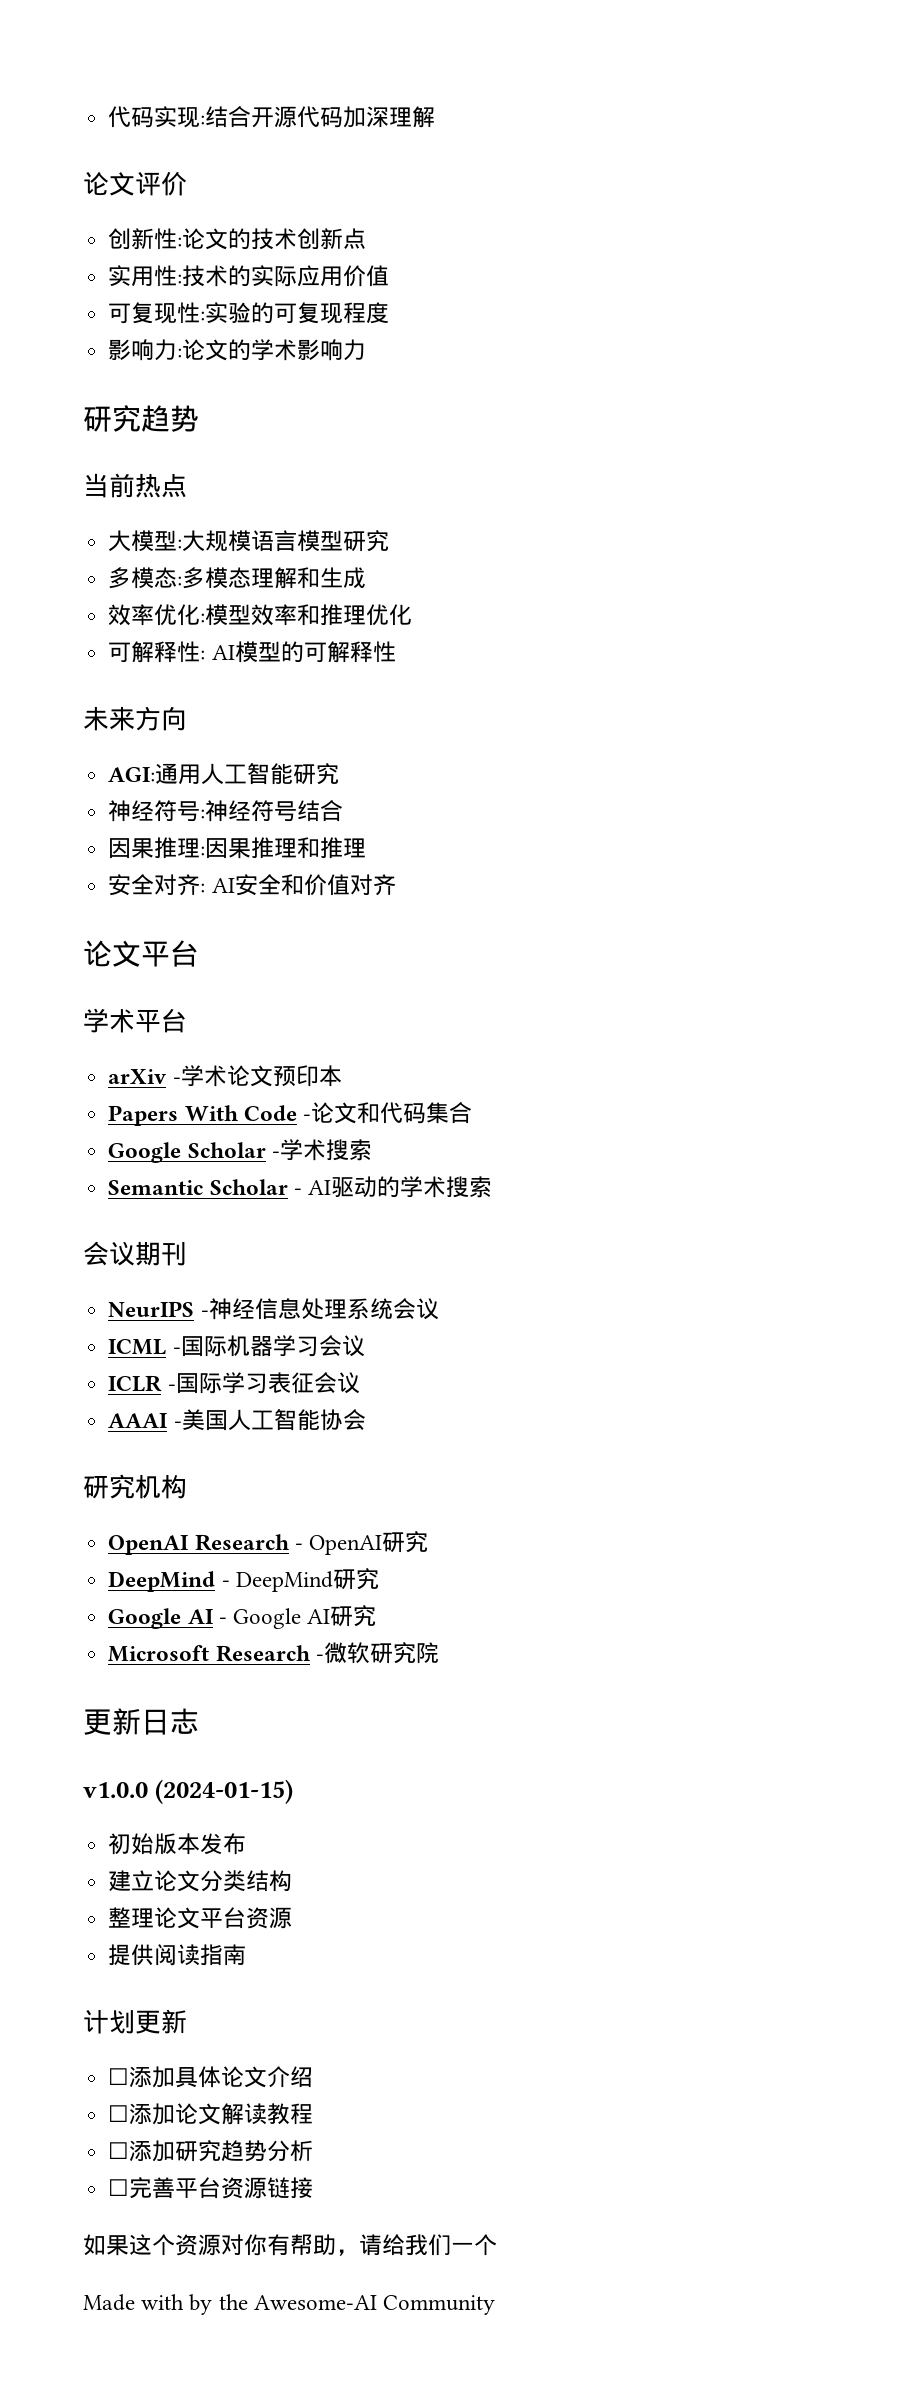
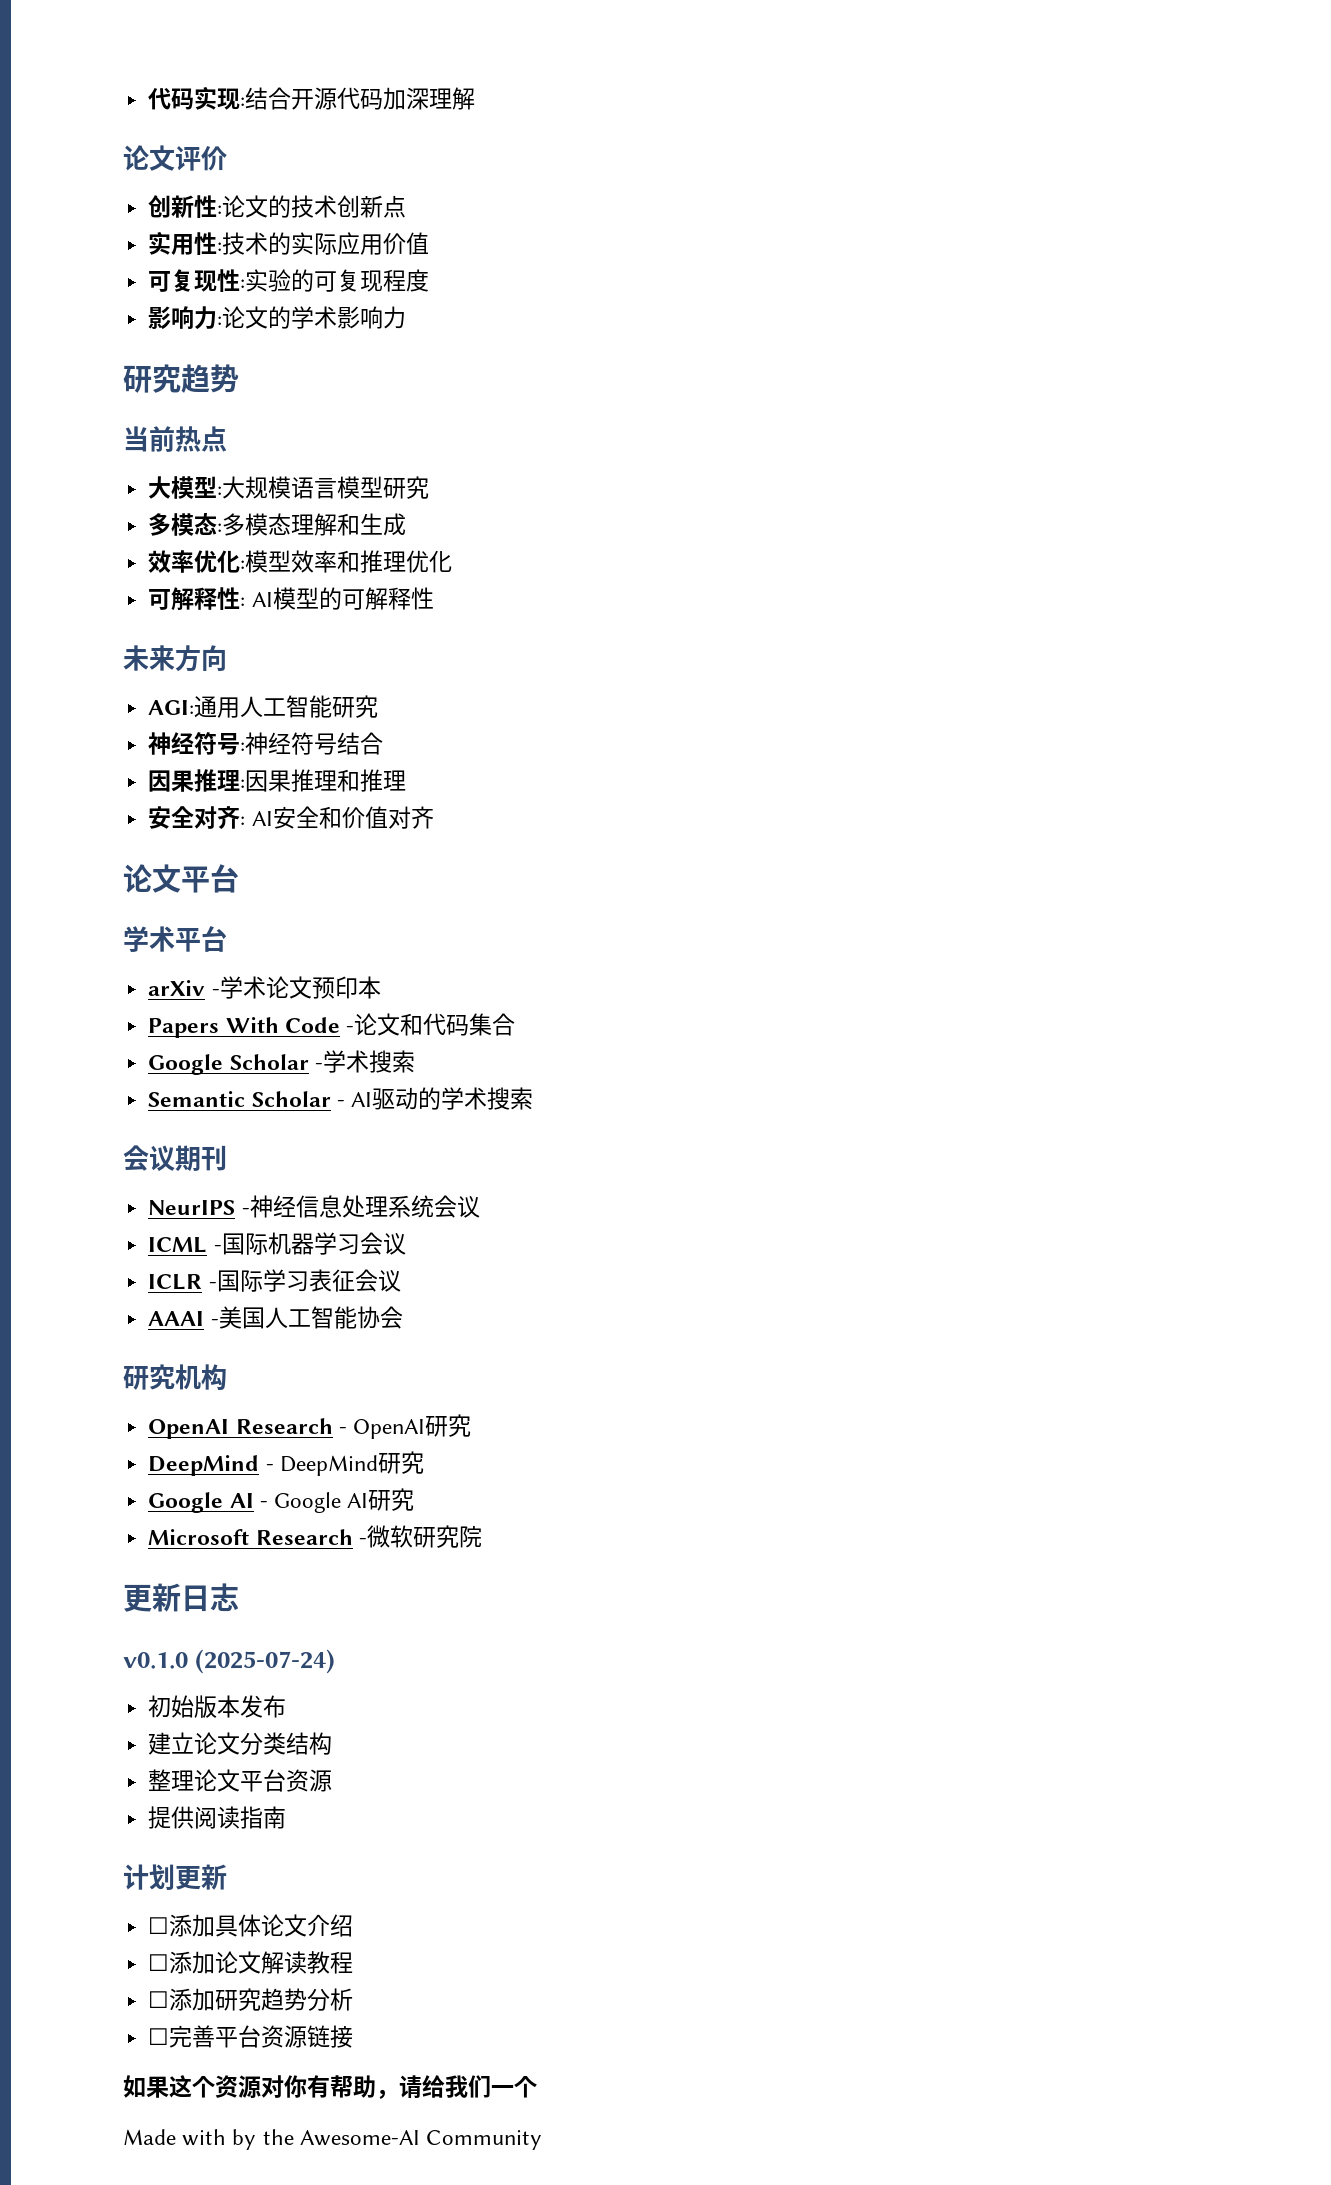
[83,1779,294,1804] v1.0.0 (2024-01-15) -> [123,1649,336,1674] v0.1.0 (2025-07-24)

